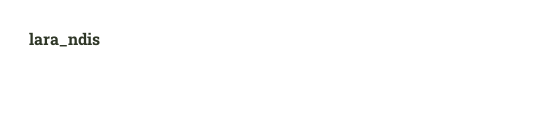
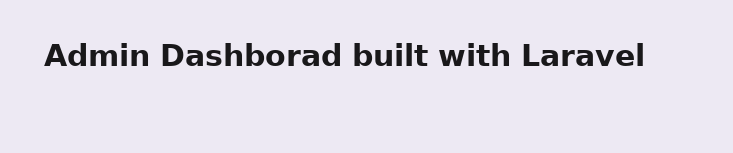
[29,32,100,47] lara_ndis -> [44,43,645,66] Admin Dashborad built with Laravel

